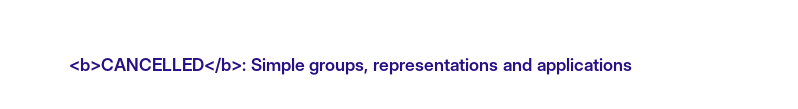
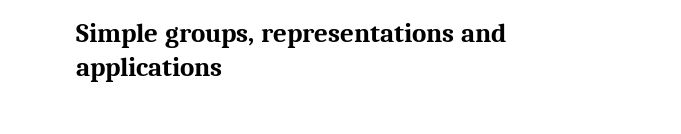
[69,57,246,73] <b>CANCELLED</b>: -> (76, 35) none

